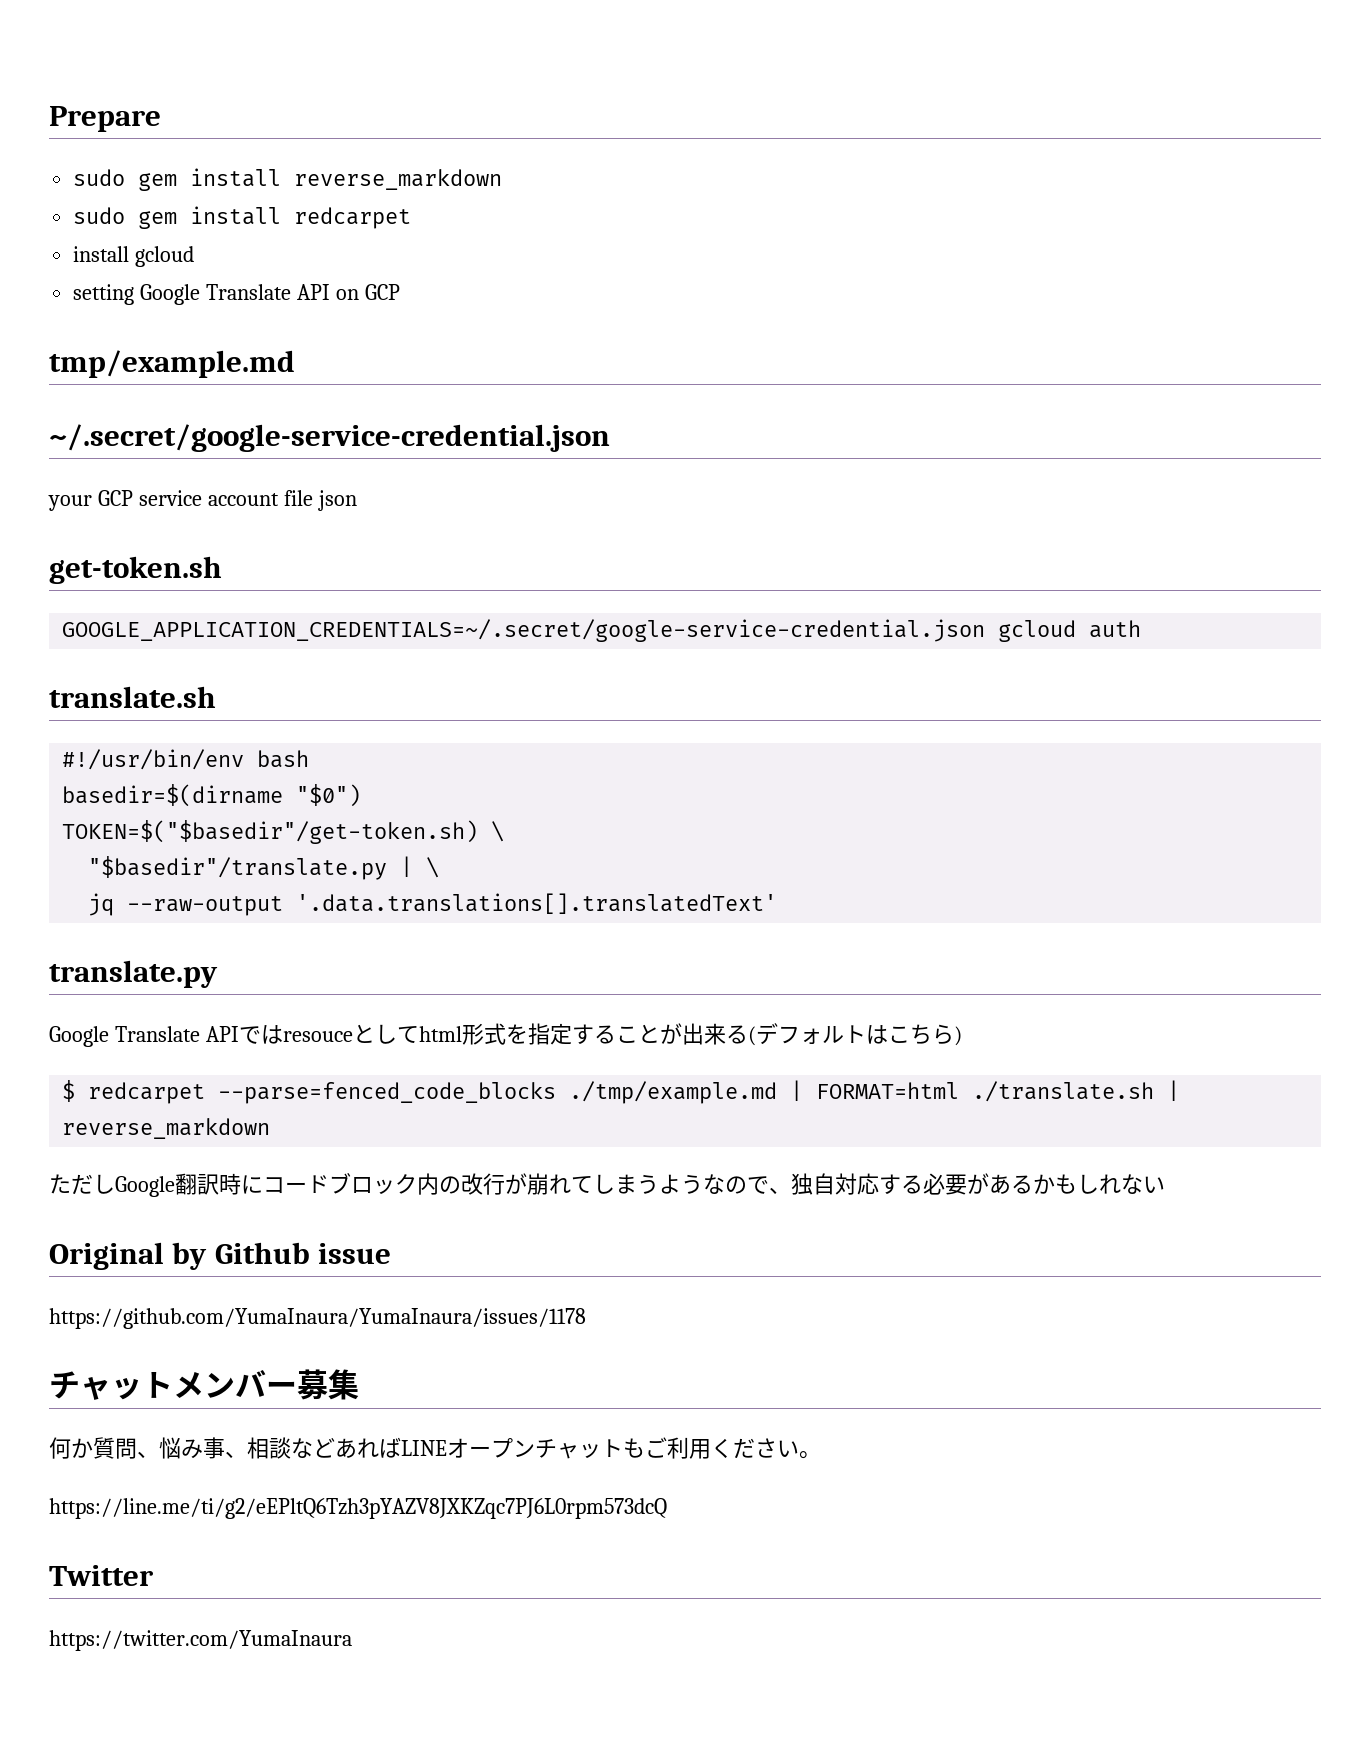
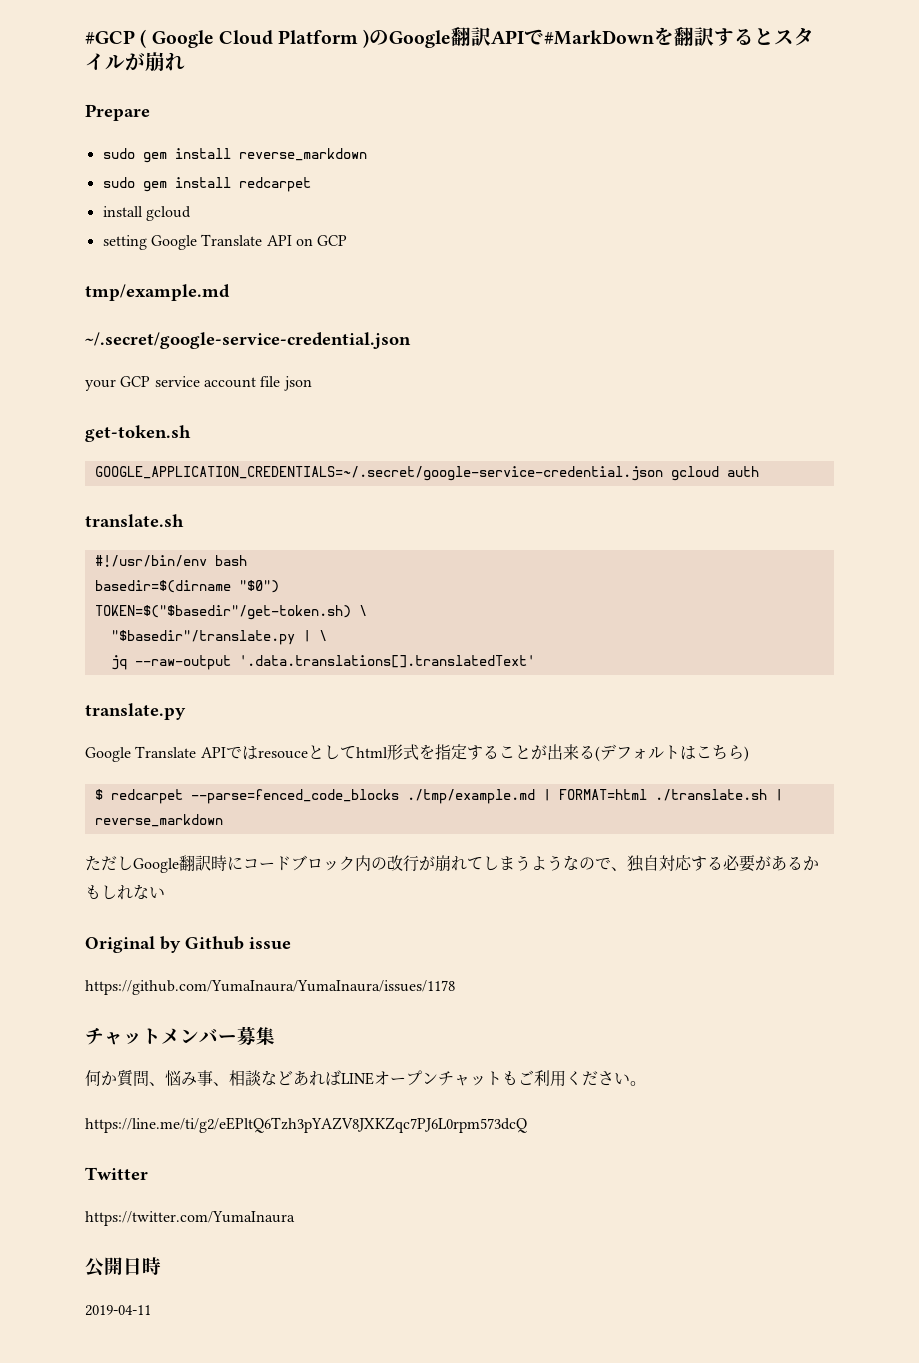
(49, 119) none -> [85,27,815,48] [85,52,185,71] #GCP ( Google Cloud Platform )のGoogle翻訳APIで#MarkDownを翻訳するとスタイルが崩れ //
(352, 1640) none -> [85,1257,161,1277] [85,1305,151,1316] // 公開日時 // 2019-04-11

